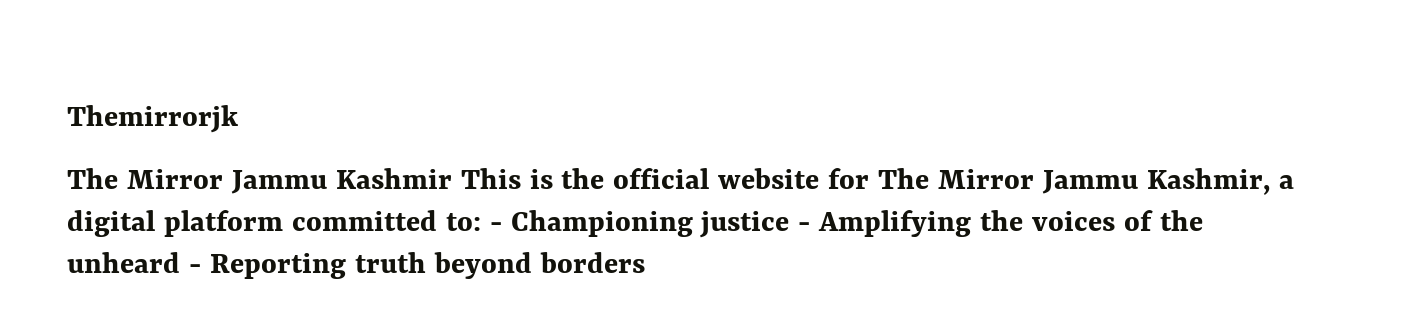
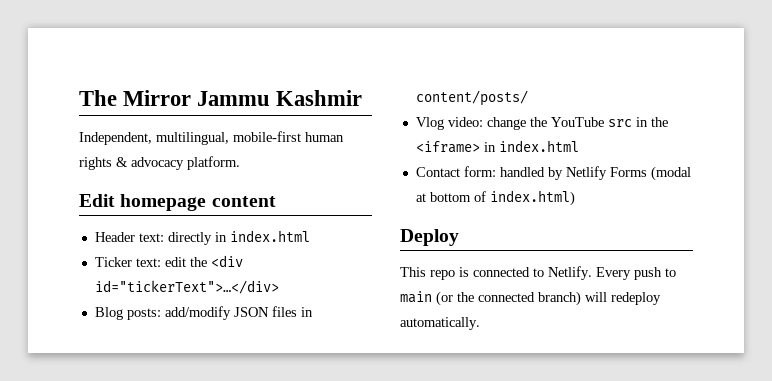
[67,105,238,133] Themirrorjk // -> (79, 98) none
[460,168,1294,195] [67,210,1203,238] [67,252,645,279] This is the official website for The Mirror Jammu Kashmir, a digital platform committed to: - Championing justice - Amplifying the voices of the unheard - Reporting truth beyond borders -> [79,131,344,145] [79,156,240,170] [79,194,276,211] [94,230,310,245] [94,255,243,267] [94,280,279,294] [94,306,313,320] [415,90,528,106] [415,117,668,130] [415,140,579,153] [415,166,691,181] [415,190,575,206] [400,229,459,246] [400,266,676,280] [400,291,661,306] [400,317,480,330] // Independent, multilingual, mobile-first human rights & advocacy platform. // Edit homepage content // Header text: directly in index.html // Ticker text: edit the <div id="tickerText">…</div> // Blog posts: add/modify JSON files in content/posts/ // Vlog video: change the YouTube src in the <iframe> in index.html // Contact form: handled by Netlify Forms (modal at bottom of index.html) // Deploy // This repo is connected to Netlify. Every push to main (or the connected branch) will redeploy automatically.

